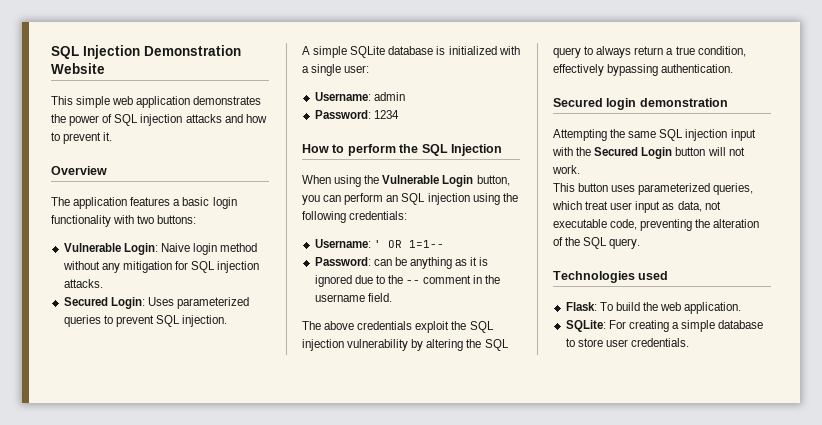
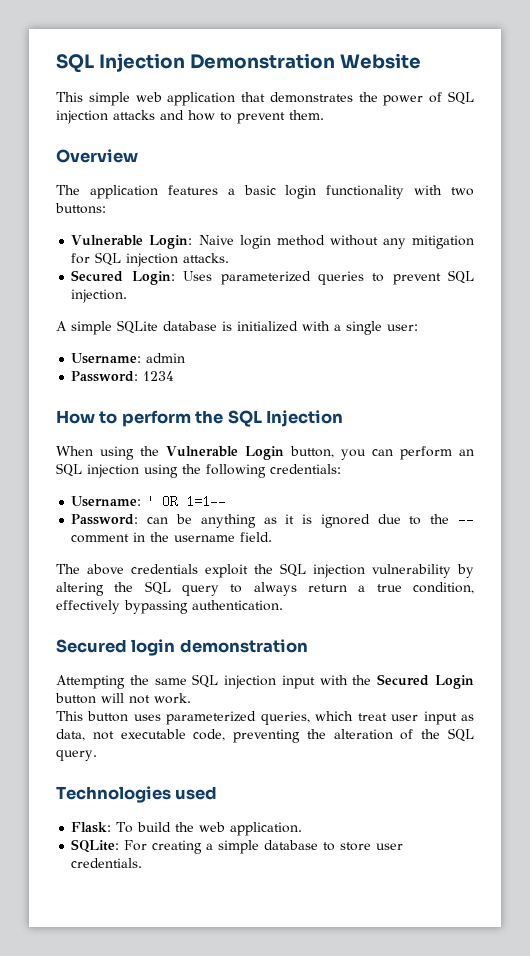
(191, 102) none -> [241,92,266,102] that
[103,132,113,141] it. -> [289,110,324,120] them.

